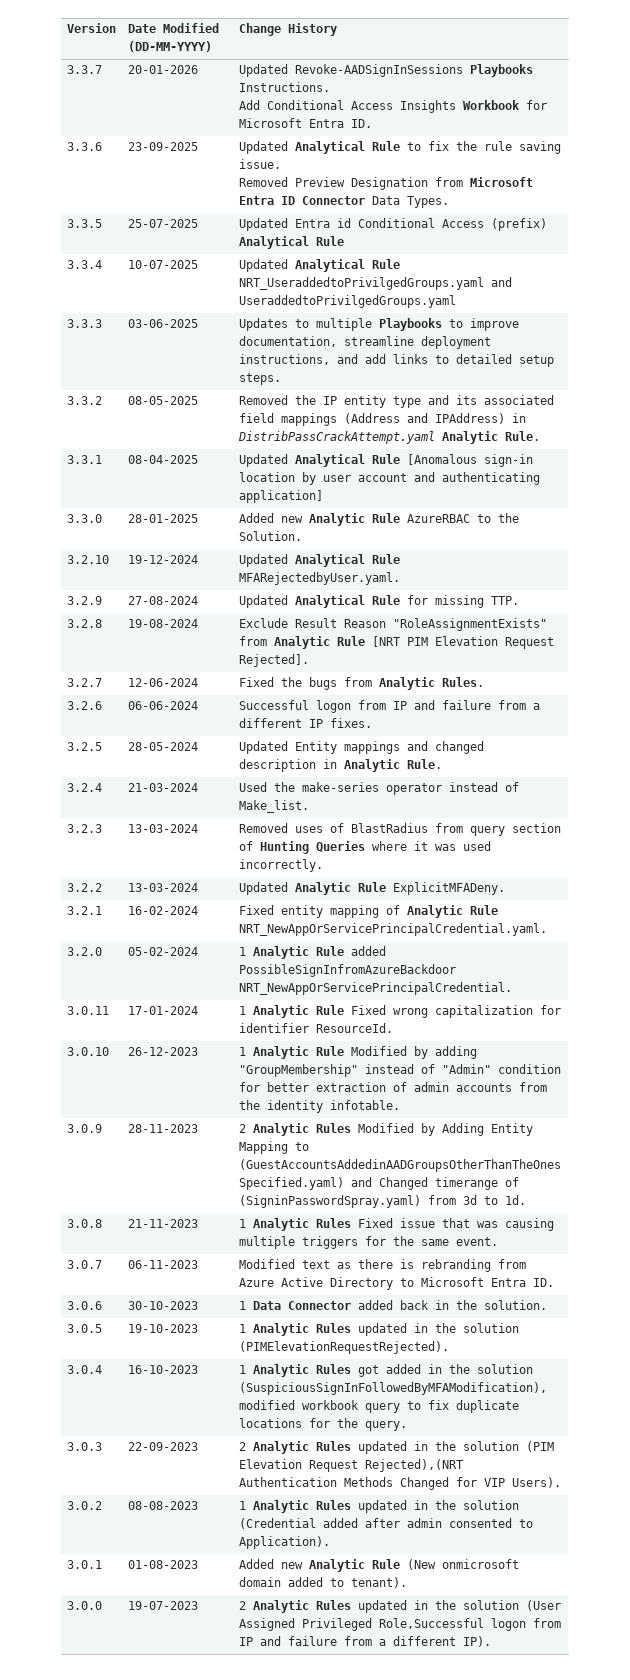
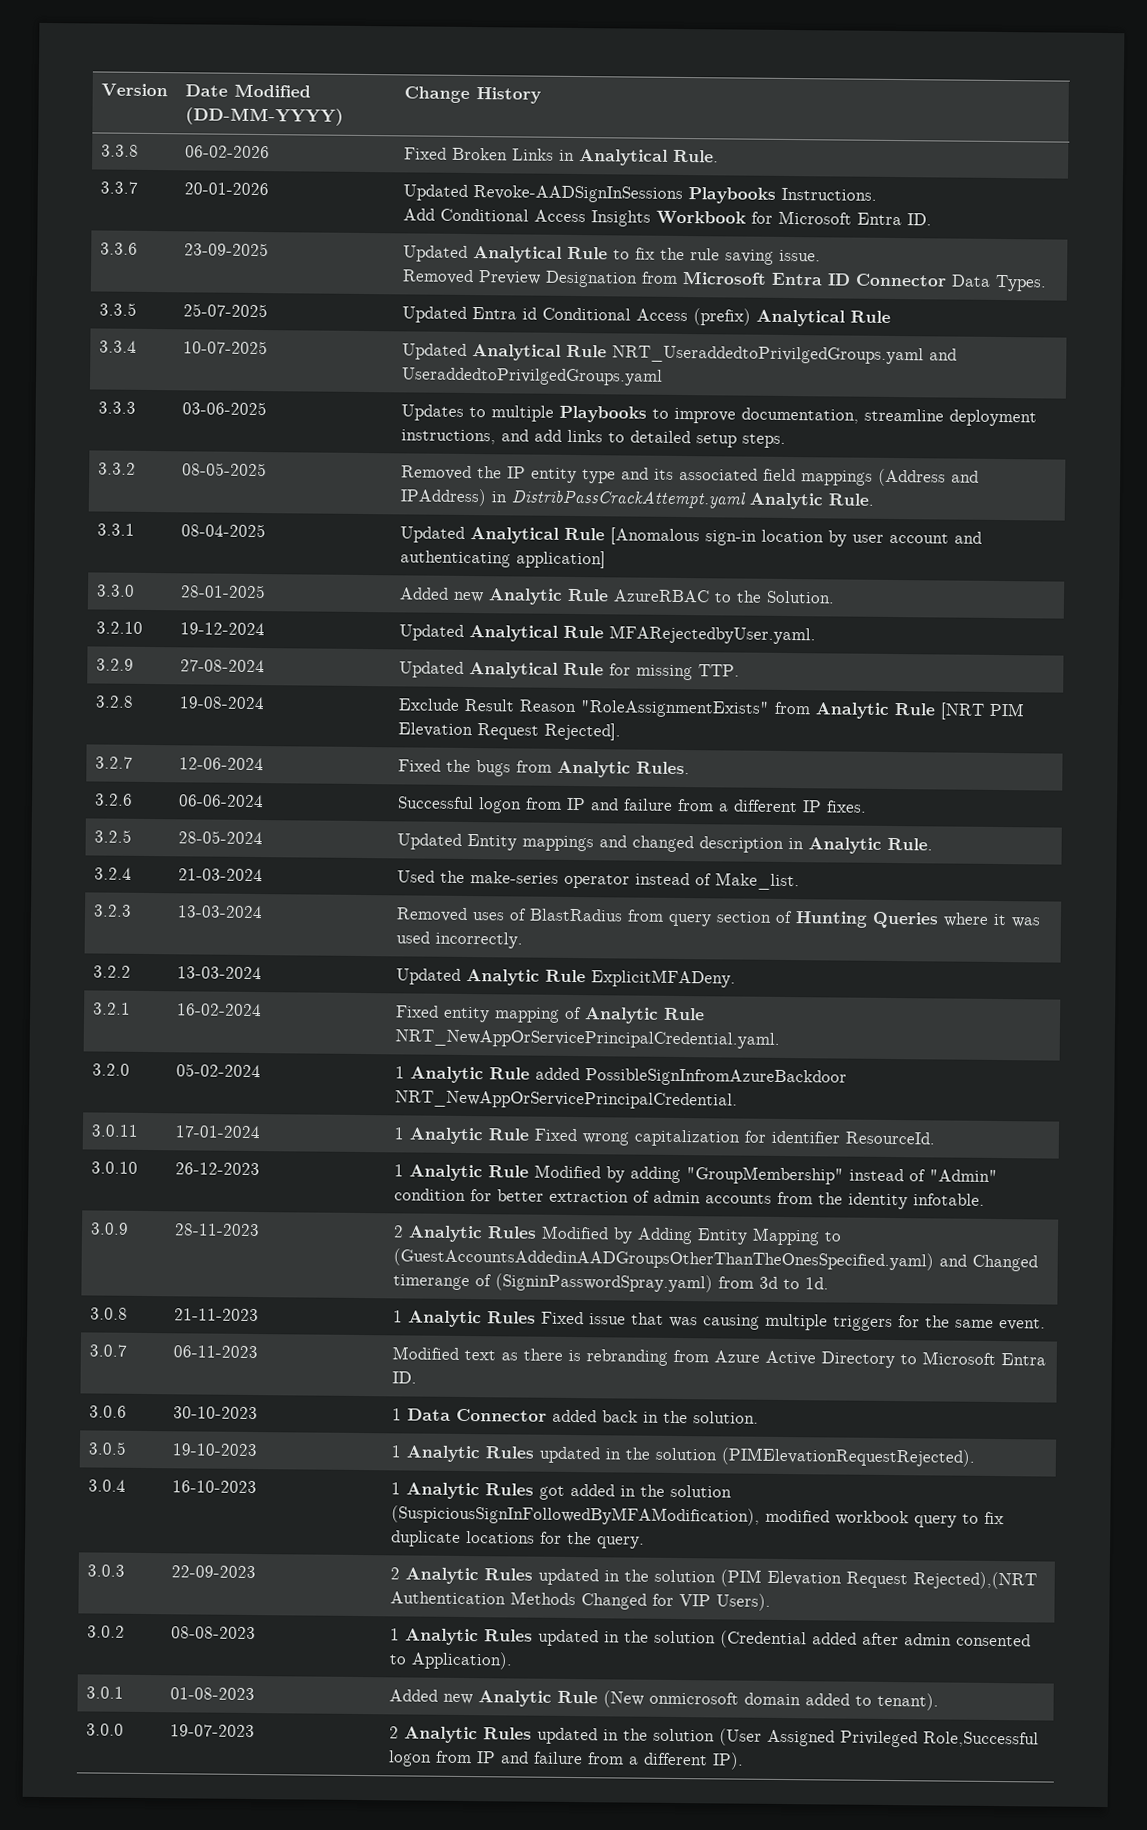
(337, 29) none -> [100,144,139,157] [184,145,270,159] [403,147,719,166] // 3.3.8 | 06-02-2026 | Fixed Broken Links in Analytical Rule.

